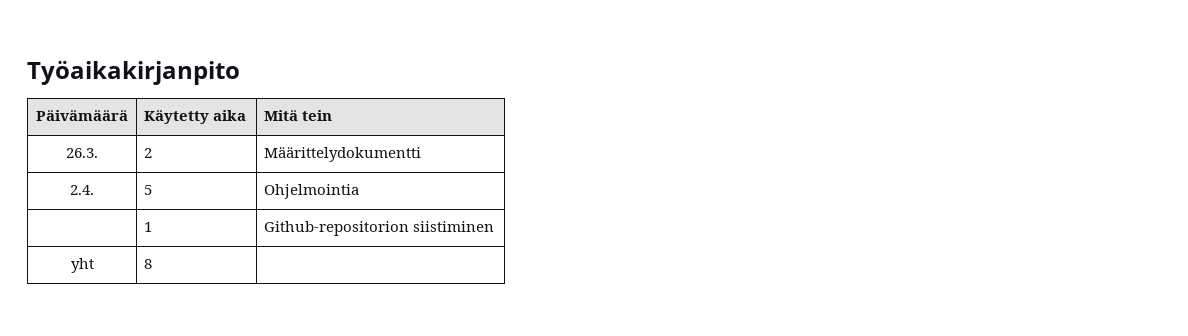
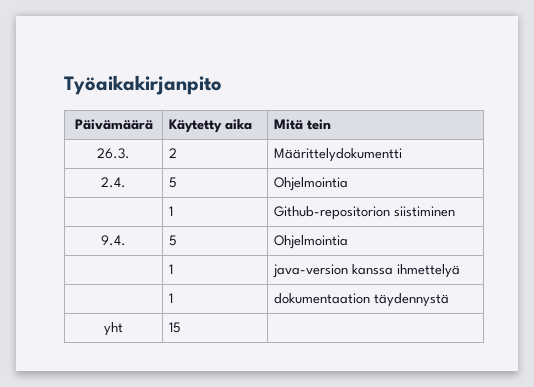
(495, 226) none -> [101,235,126,246] [168,235,177,246] [273,235,348,249] [168,264,173,274] [272,264,460,278] [168,293,173,303] [273,293,449,307] // 9.4. | 5 | Ohjelmointia // | 1 | java-version kanssa ihmettelyä // | 1 | dokumentaation täydennystä
[144,259,153,269] 8 -> [168,322,181,333] 15

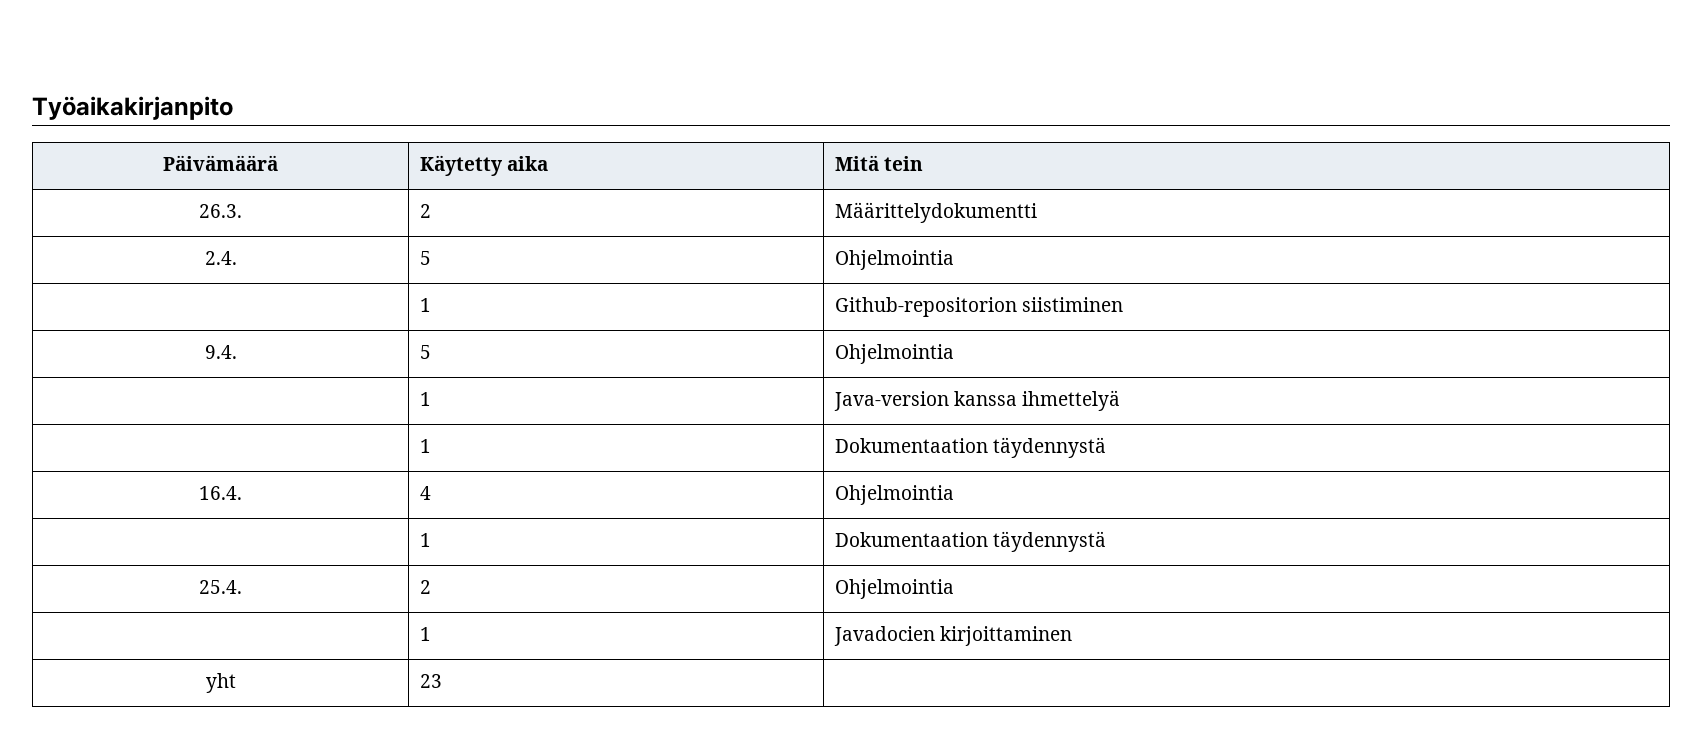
[272,264,348,278] java-version -> [833,391,949,411] Java-version
[273,293,449,307] dokumentaation täydennystä -> [834,437,1107,458] [199,486,242,500] [419,486,431,500] [834,485,954,505] [419,533,431,547] [834,531,1107,552] [199,580,242,594] [419,580,431,594] [834,579,954,599] [419,627,431,641] [833,626,1073,646] Dokumentaation täydennystä // 16.4. | 4 | Ohjelmointia // | 1 | Dokumentaation täydennystä // 25.4. | 2 | Ohjelmointia // | 1 | Javadocien kirjoittaminen
[168,322,181,333] 15 -> [419,674,442,688] 23

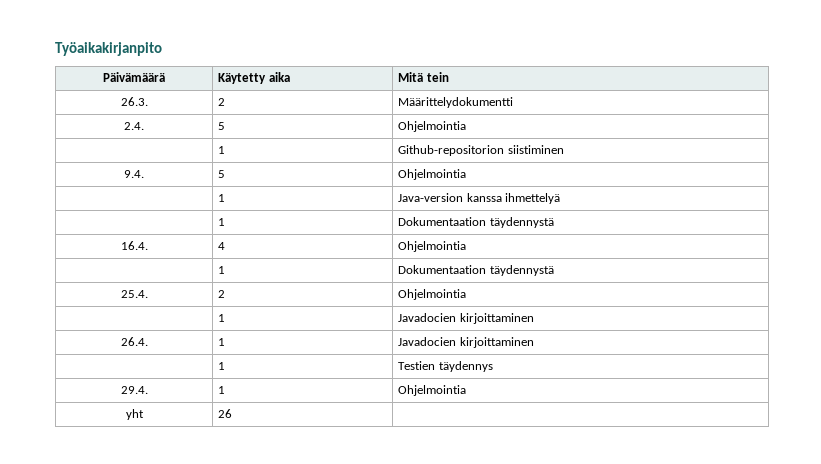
(1073, 636) none -> [120,337,148,346] [218,338,226,346] [398,337,534,348] [218,362,226,370] [398,361,493,372] [120,386,148,394] [218,386,226,394] [398,385,467,396] // 26.4. | 1 | Javadocien kirjoittaminen // | 1 | Testien täydennys // 29.4. | 1 | Ohjelmointia
[419,674,442,688] 23 -> [218,409,233,418] 26

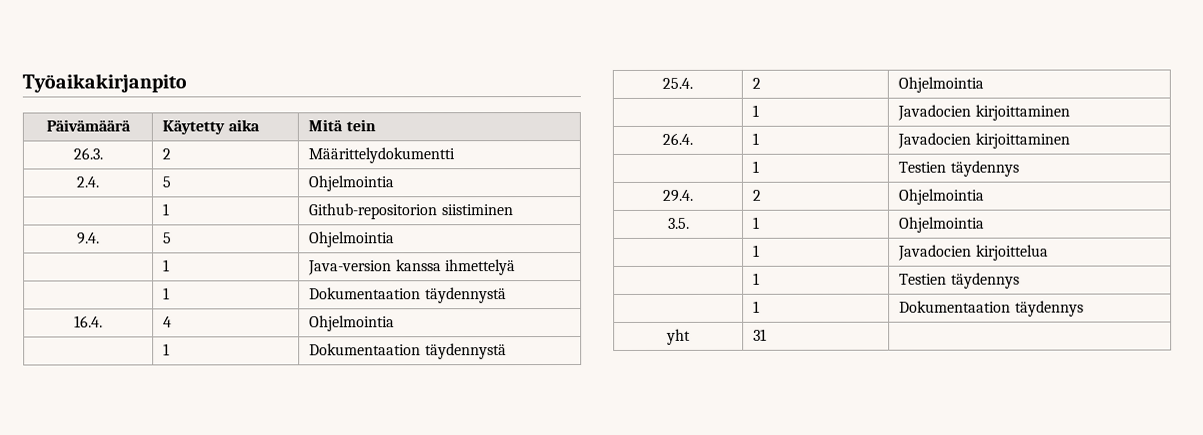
(148, 390) none -> [752,189,762,201] [898,188,985,205] [667,217,690,229] | 2 | Ohjelmointia // 3.5.
(467, 390) none -> [753,244,761,257] [898,244,1049,261] [753,272,761,285] [899,272,1020,289] [753,300,761,313] [899,300,1084,317] // | 1 | Javadocien kirjoittelua // | 1 | Testien täydennys // | 1 | Dokumentaation täydennys
[218,409,233,418] 26 -> [753,328,768,341] 31

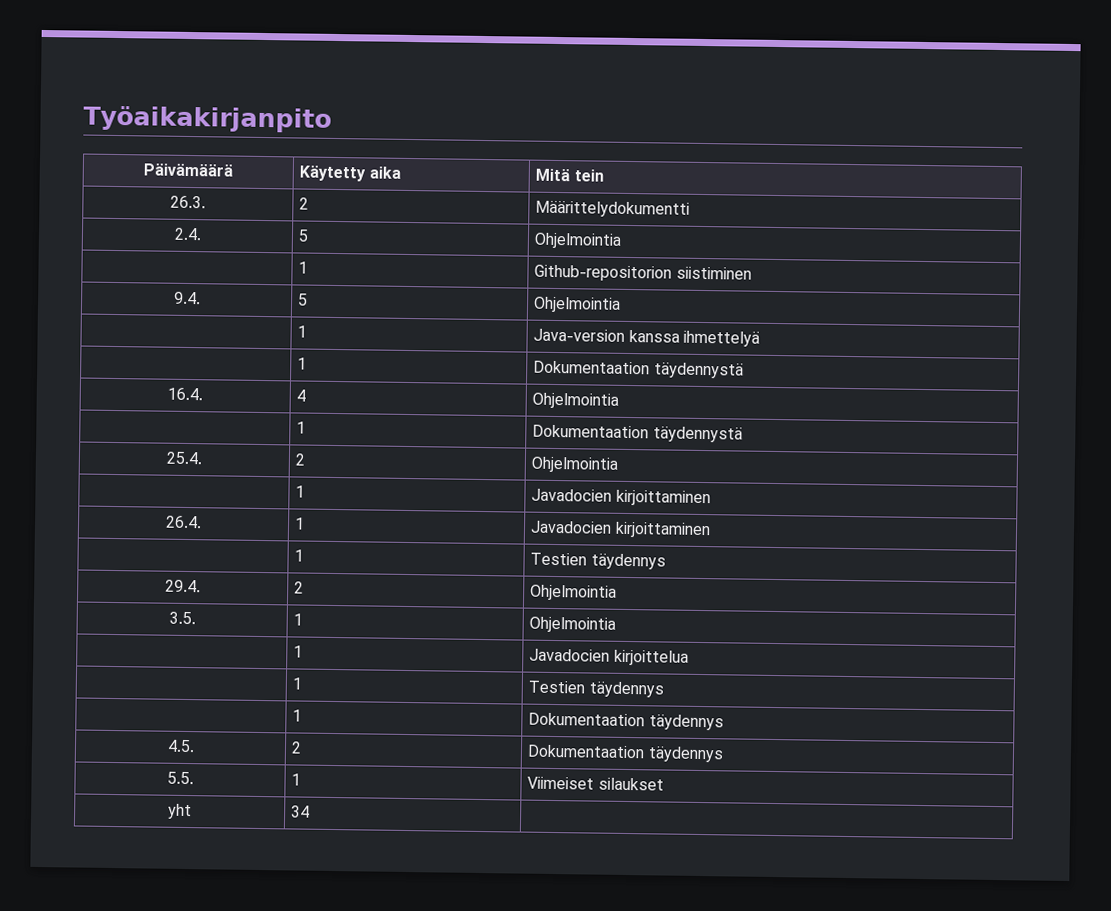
(1084, 308) none -> [166,739,195,753] [291,741,303,754] [527,744,724,763] [166,771,194,785] [291,773,302,786] [527,776,664,791] // 4.5. | 2 | Dokumentaation täydennys // 5.5. | 1 | Viimeiset silaukset
[753,328,768,341] 31 -> [291,805,311,818] 34

